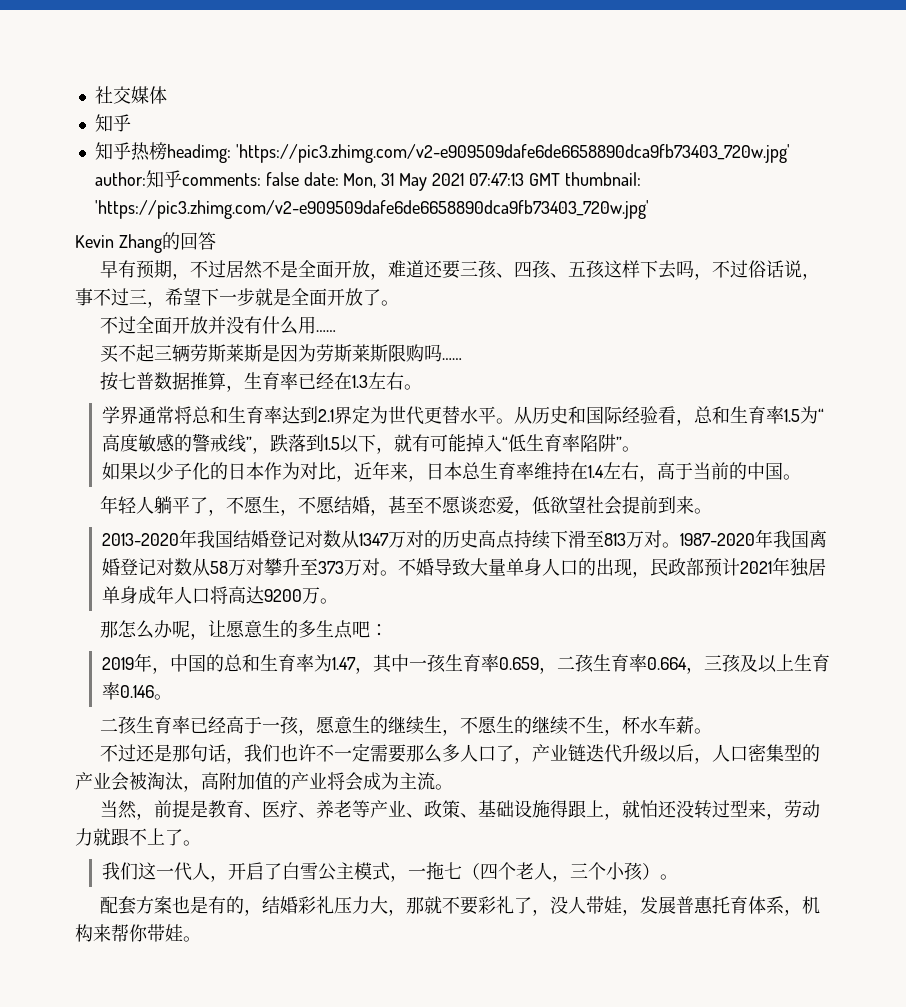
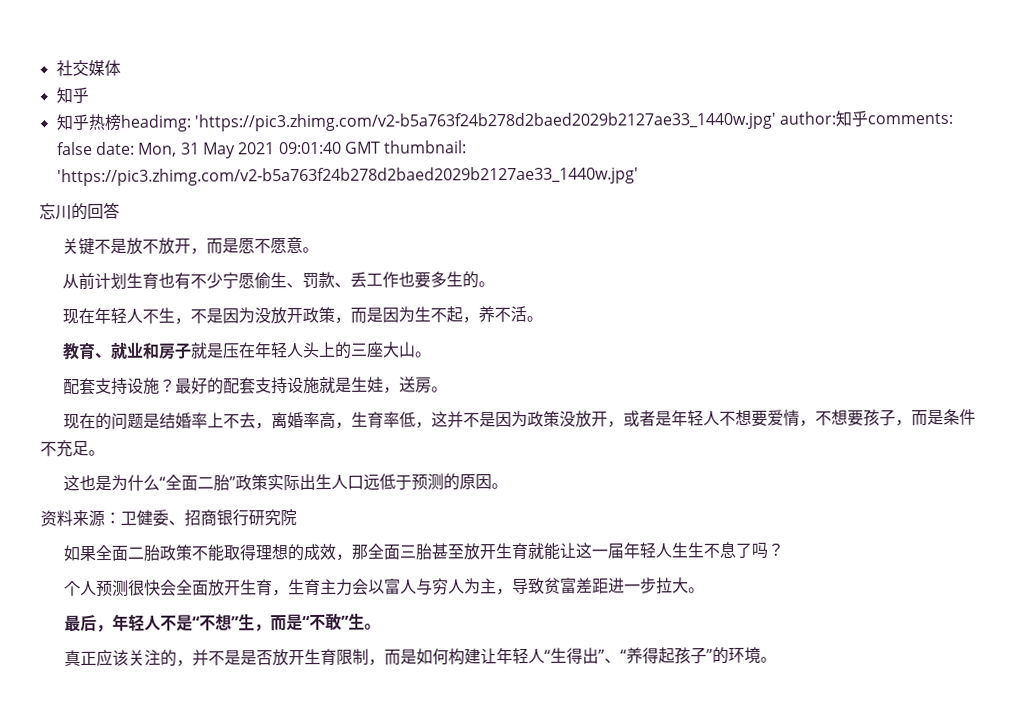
[235,144,790,163] 'https://pic3.zhimg.com/v2-e909509dafe6de6658890dca9fb73403_720w.jpg' -> [193,111,776,132] 'https://pic3.zhimg.com/v2-b5a763f24b278d2baed2029b2127ae33_1440w.jpg'
[468,173,524,186] 07:47:13 -> [278,141,342,155] 09:01:40
[94,200,649,219] [75,234,162,253] 'https://pic3.zhimg.com/v2-e909509dafe6de6658890dca9fb73403_720w.jpg' // Kevin Zhang -> [56,166,639,187] [39,203,72,220] 'https://pic3.zhimg.com/v2-b5a763f24b278d2baed2029b2127ae33_1440w.jpg' // 忘川
[99,260,820,280] [75,288,399,308] [99,316,336,335] [99,344,462,363] [99,372,422,392] [101,405,824,426] [101,433,640,454] [101,461,801,482] [99,495,712,516] [101,529,827,549] [101,557,826,578] [101,585,338,604] [99,620,388,640] [101,653,830,674] [101,682,172,700] [99,716,712,736] [99,743,820,764] [75,772,453,792] [99,800,820,820] [75,828,201,846] [101,862,678,882] [99,896,820,916] [75,924,183,942] 早有预期，不过居然不是全面开放，难道还要三孩、四孩、五孩这样下去吗，不过俗话说，事不过三，希望下一步就是全面开放了。 // 不过全面开放并没有什么用…… // 买不起三辆劳斯莱斯是因为劳斯莱斯限购吗…… // 按七普数据推算，生育率已经在1.3左右。 // 学界通常将总和生育率达到2.1界定为世代更替水平。从历史和国际经验看，总和生育率1.5为“高度敏感的警戒线”，跌落到1.5以下，就有可能掉入“低生育率陷阱”。 // 如果以少子化的日本作为对比，近年来，日本总生育率维持在1.4左右，高于当前的中国。 // 年轻人躺平了，不愿生，不愿结婚，甚至不愿谈恋爱，低欲望社会提前到来。 // 2013-2020年我国结婚登记对数从1347万对的历史高点持续下滑至813万对。1987-2020年我国离婚登记对数从58万对攀升至373万对。不婚导致大量单身人口的出现，民政部预计2021年独居单身成年人口将高达9200万。 // 那怎么办呢，让愿意生的多生点吧： // 2019年，中国的总和生育率为1.47，其中一孩生育率0.659，二孩生育率0.664，三孩及以上生育率0.146。 // 二孩生育率已经高于一孩，愿意生的继续生，不愿生的继续不生，杯水车薪。 // 不过还是那句话，我们也许不一定需要那么多人口了，产业链迭代升级以后，人口密集型的产业会被淘汰，高附加值的产业将会成为主流。 // 当然，前提是教育、医疗、养老等产业、政策、基础设施得跟上，就怕还没转过型来，劳动力就跟不上了。 // 我们这一代人，开启了白雪公主模式，一拖七（四个老人，三个小孩）。 // 配套方案也是有的，结婚彩礼压力大，那就不要彩礼了，没人带娃，发展普惠托育体系，机构来帮你带娃 -> [61,236,319,256] [61,271,495,291] [61,305,543,325] [61,341,432,361] [62,376,448,396] [62,408,976,430] [40,440,105,458] [62,473,508,492] [40,509,297,528] [62,541,784,562] [63,577,705,597] [63,612,381,632] [63,646,761,667] 关键不是放不放开，而是愿不愿意。 // 从前计划生育也有不少宁愿偷生、罚款、丢工作也要多生的。 // 现在年轻人不生，不是因为没放开政策，而是因为生不起，养不活。 // 教育、就业和房子就是压在年轻人头上的三座大山。 // 配套支持设施？最好的配套支持设施就是生娃，送房。 // 现在的问题是结婚率上不去，离婚率高，生育率低，这并不是因为政策没放开，或者是年轻人不想要爱情，不想要孩子，而是条件不充足。 // 这也是为什么“全面二胎”政策实际出生人口远低于预测的原因。 // 资料来源：卫健委、招商银行研究院 // 如果全面二胎政策不能取得理想的成效，那全面三胎甚至放开生育就能让这一届年轻人生生不息了吗？ // 个人预测很快会全面放开生育，生育主力会以富人与穷人为主，导致贫富差距进一步拉大。 // 最后，年轻人不是“不想”生，而是“不敢”生。 // 真正应该关注的，并不是是否放开生育限制，而是如何构建让年轻人“生得出”、“养得起孩子”的环境

